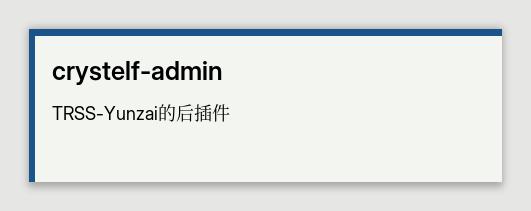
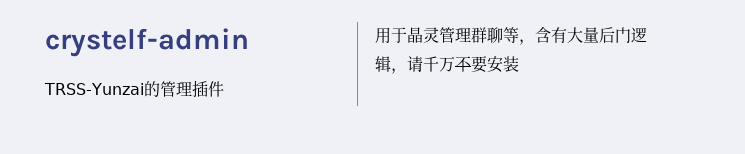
[176,104,194,122] 后 -> [159,81,192,97] 管理
(230, 113) none -> [375,27,647,45] [375,56,519,74] // 用于晶灵管理群聊等，含有大量后门逻辑，请千万不要安装

